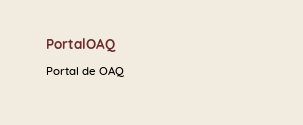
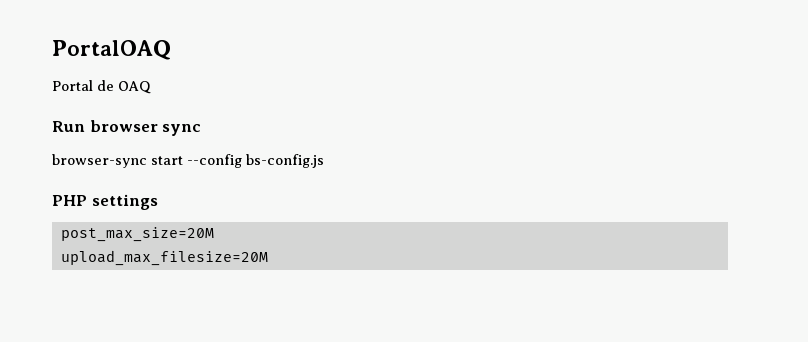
(126, 71) none -> [52,120,202,136] [52,154,324,168] [52,194,158,210] [60,227,214,242] [60,250,268,266] // Run browser sync // browser-sync start --config bs-config.js // PHP settings // post_max_size=20M // upload_max_filesize=20M

